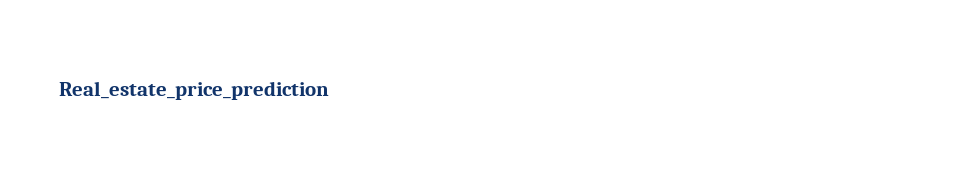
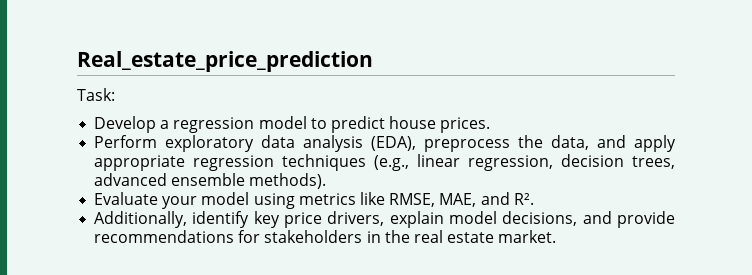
(329, 90) none -> [77,88,115,101] [94,116,491,133] [94,135,676,152] [94,154,675,171] [94,173,327,189] [94,192,534,209] [94,211,675,228] [94,230,557,243] // Task: // Develop a regression model to predict house prices. // Perform exploratory data analysis (EDA), preprocess the data, and apply appropriate regression techniques (e.g., linear regression, decision trees, advanced ensemble methods). // Evaluate your model using metrics like RMSE, MAE, and R². // Additionally, identify key price drivers, explain model decisions, and provide recommendations for stakeholders in the real estate market.

